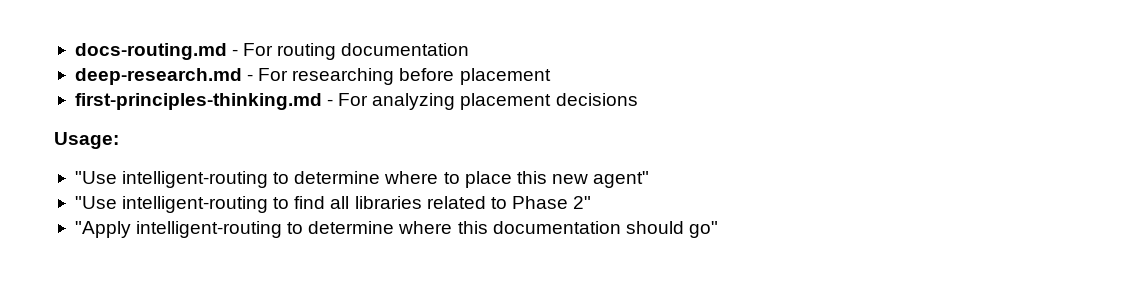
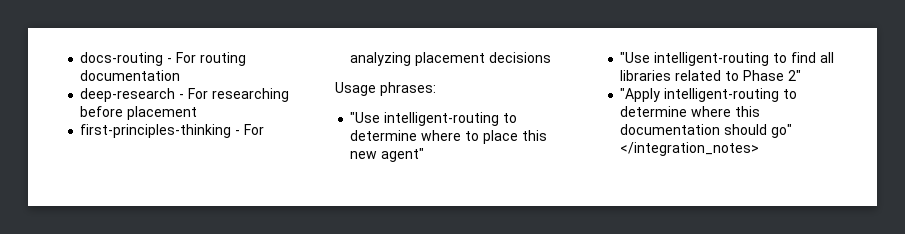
[74,43,227,60] docs-routing.md -> [80,52,164,66] docs-routing
[74,68,242,85] deep-research.md -> [80,88,176,102] deep-research
[74,93,322,110] first-principles-thinking.md -> [80,124,232,138] first-principles-thinking
[54,132,119,149] Usage: -> [335,82,436,96] Usage phrases:
(718, 229) none -> [620,142,760,156] </integration_notes>

